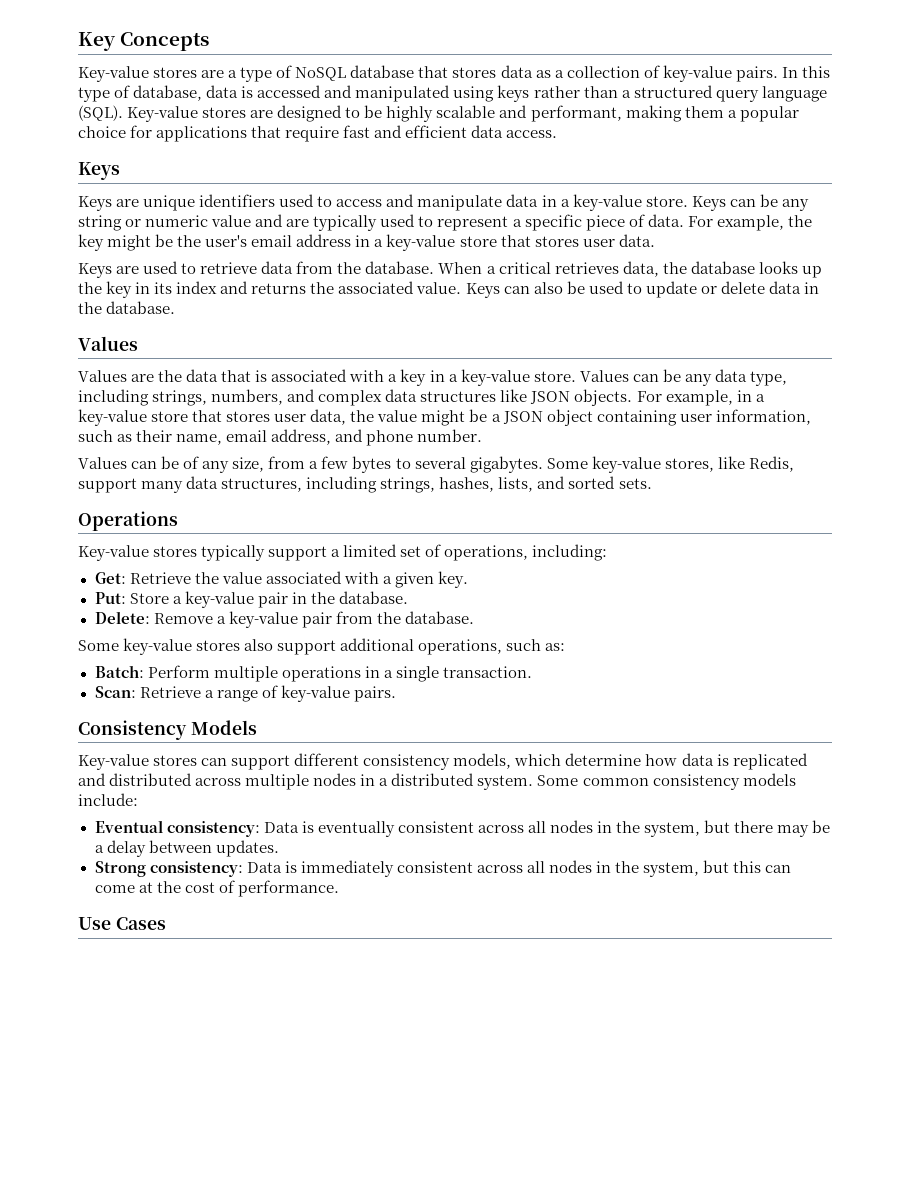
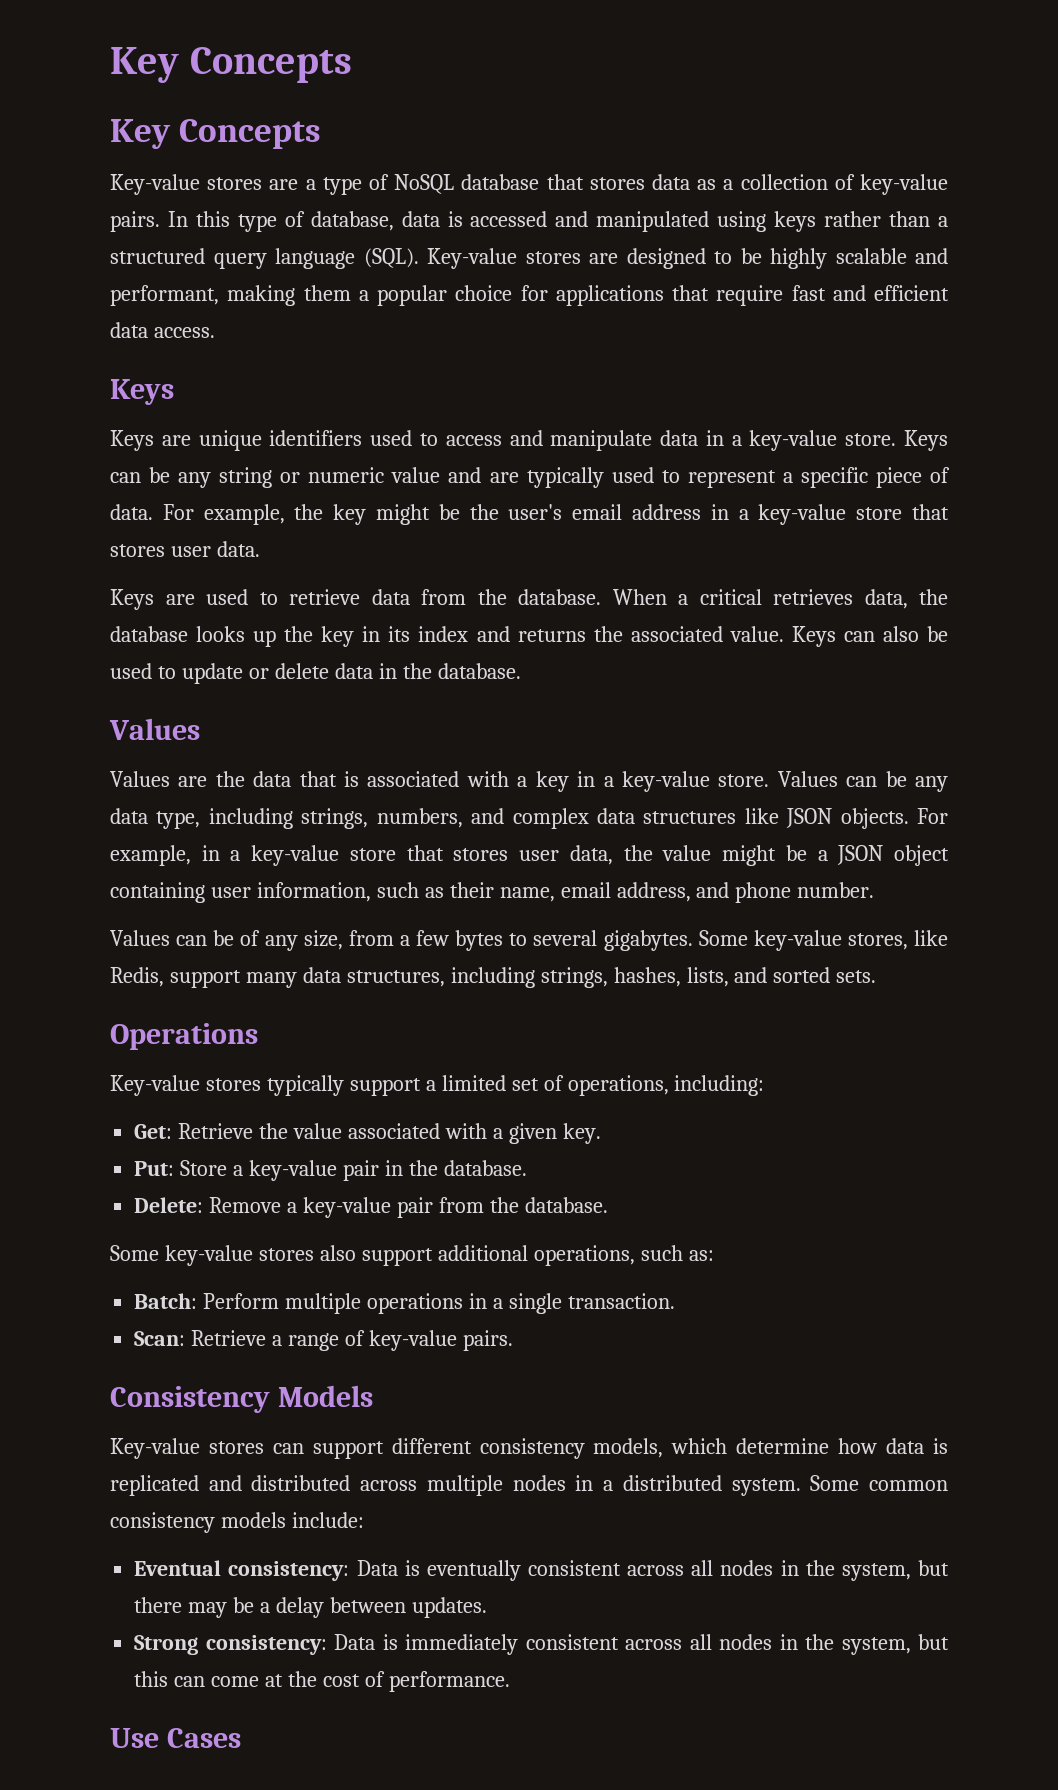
[78,32,210,51] Key Concepts -> [110,47,352,83] [110,119,322,149] Key Concepts // Key Concepts

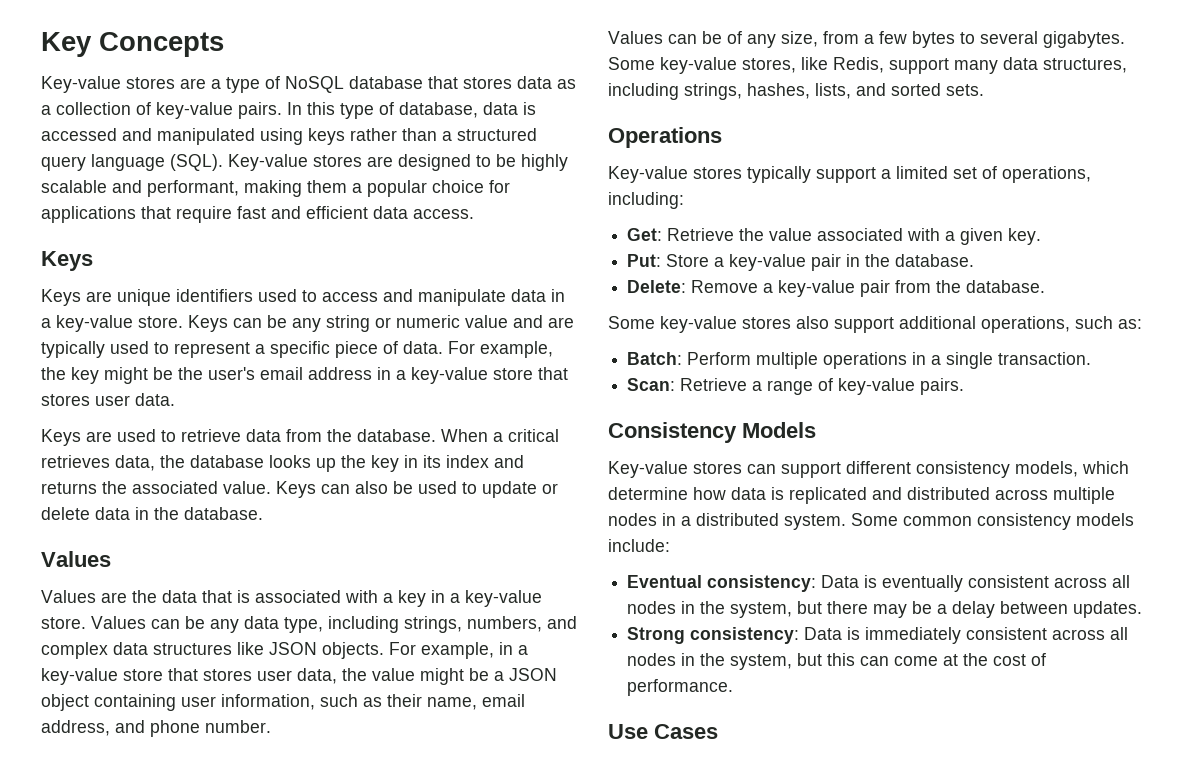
[110,47,352,83] [110,119,322,149] Key Concepts // Key Concepts -> [41,32,224,57] Key Concepts

